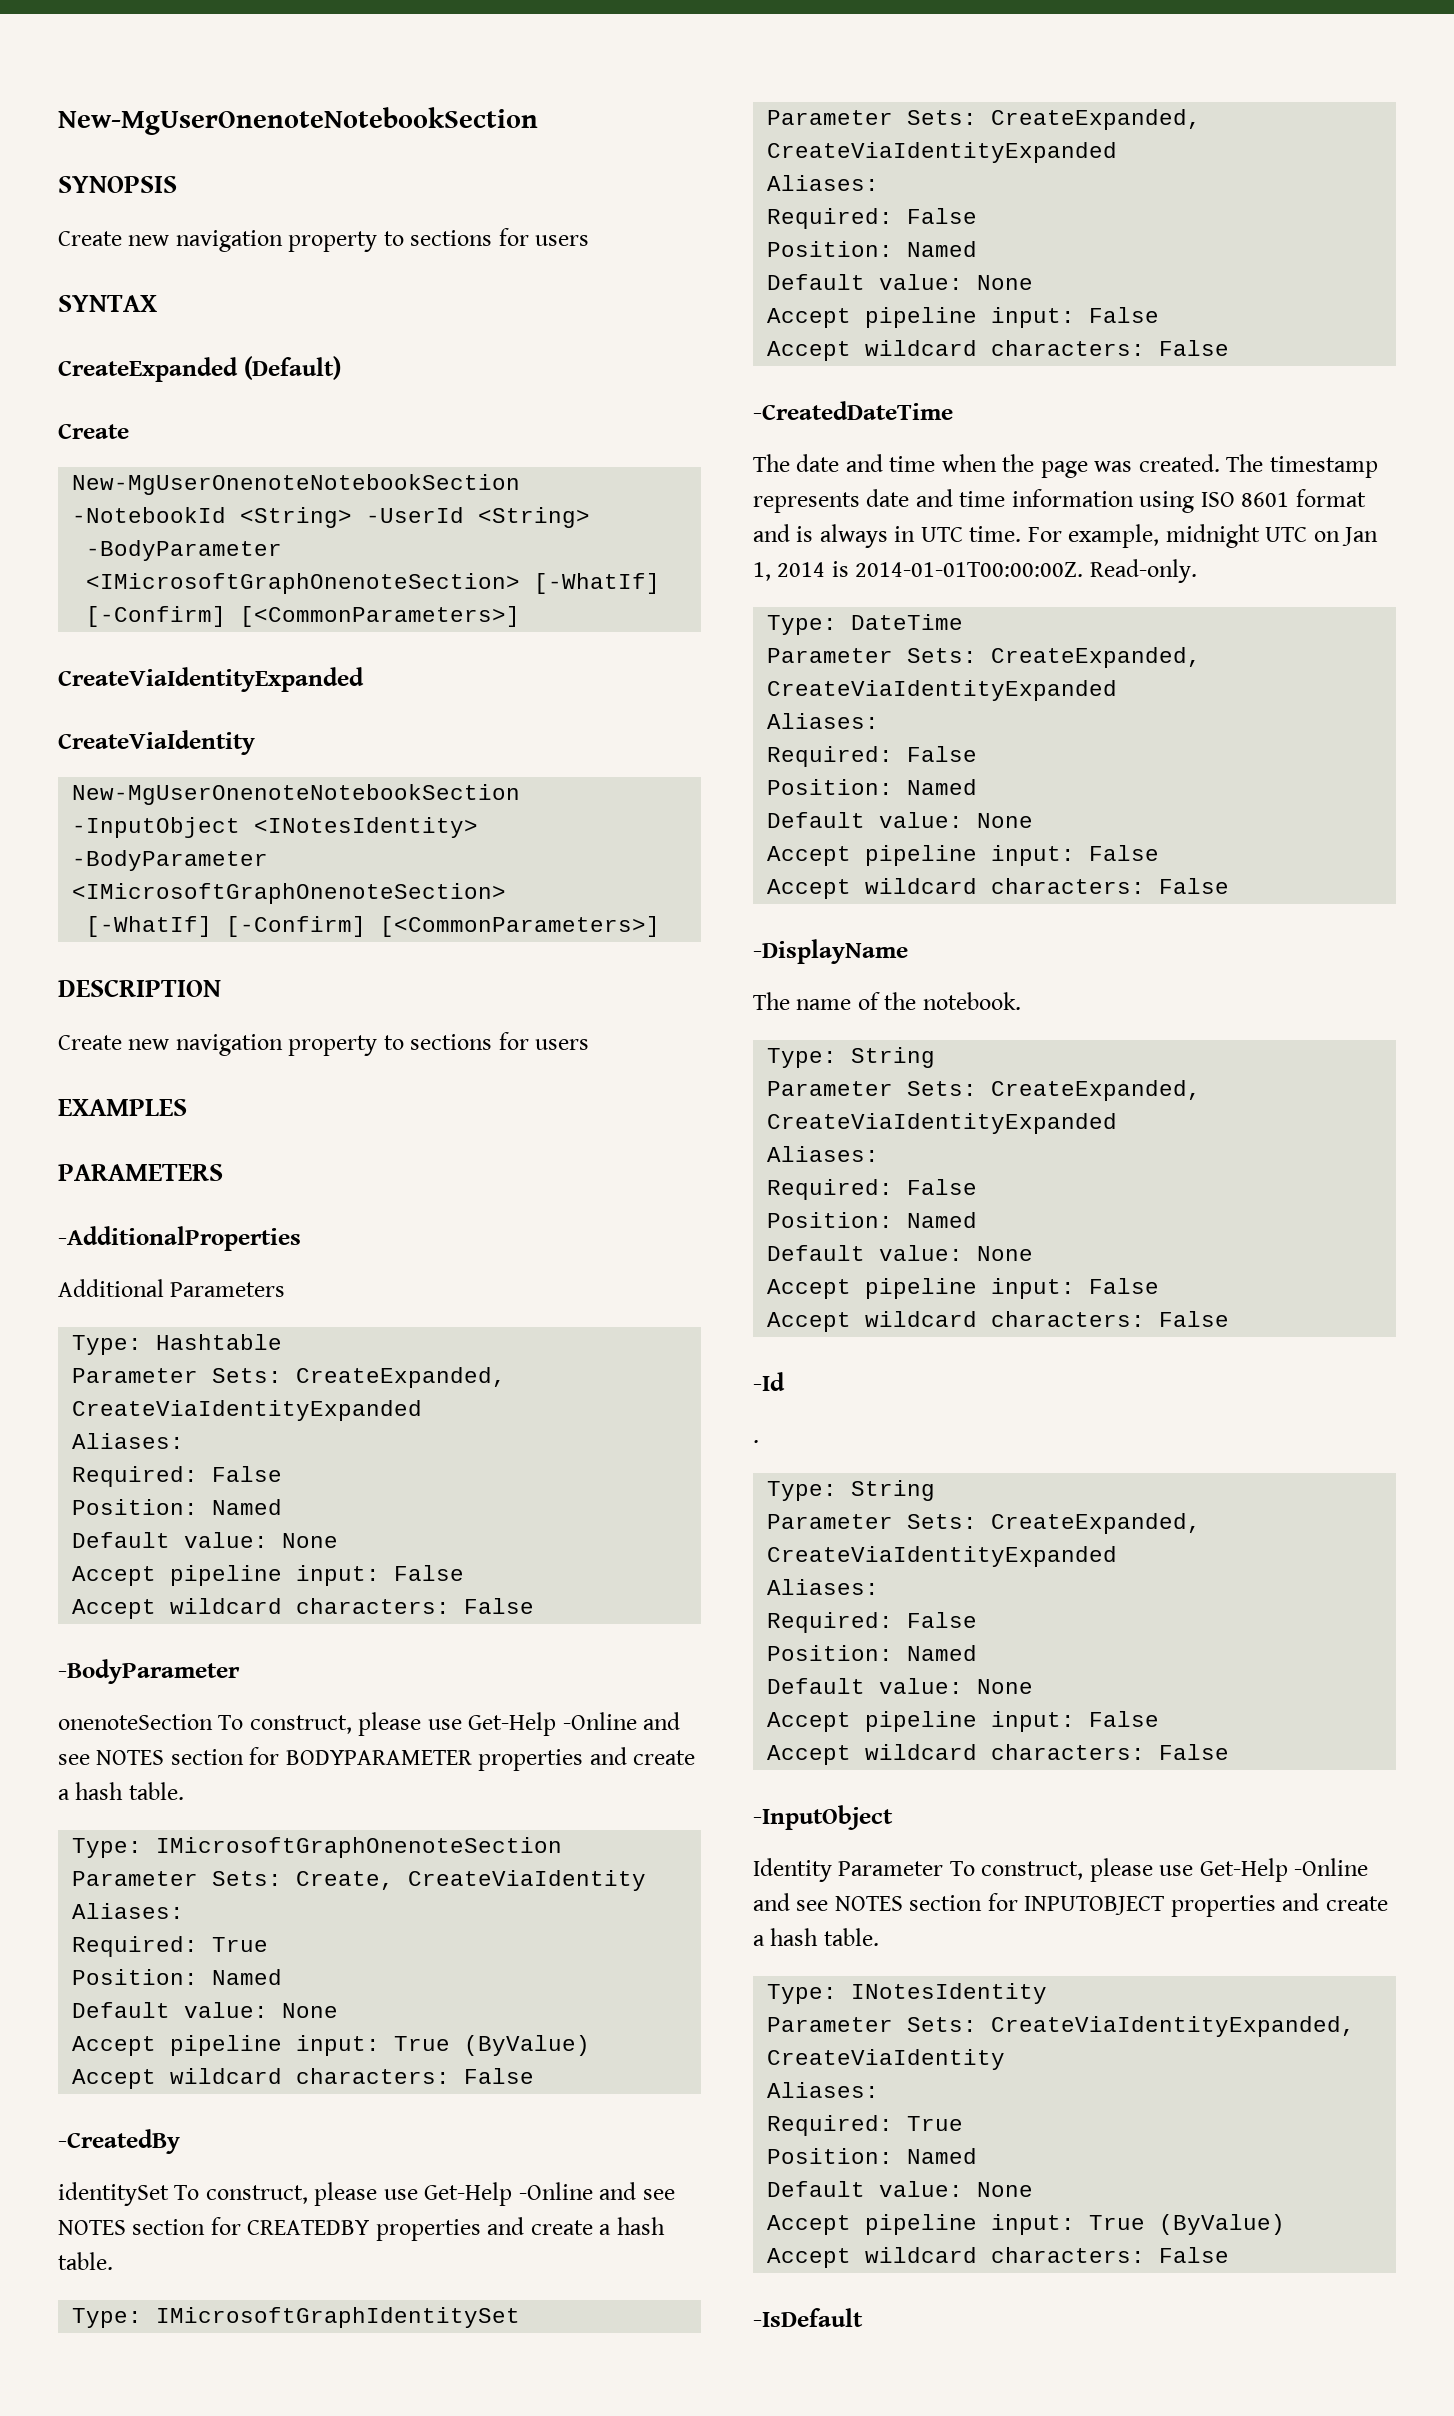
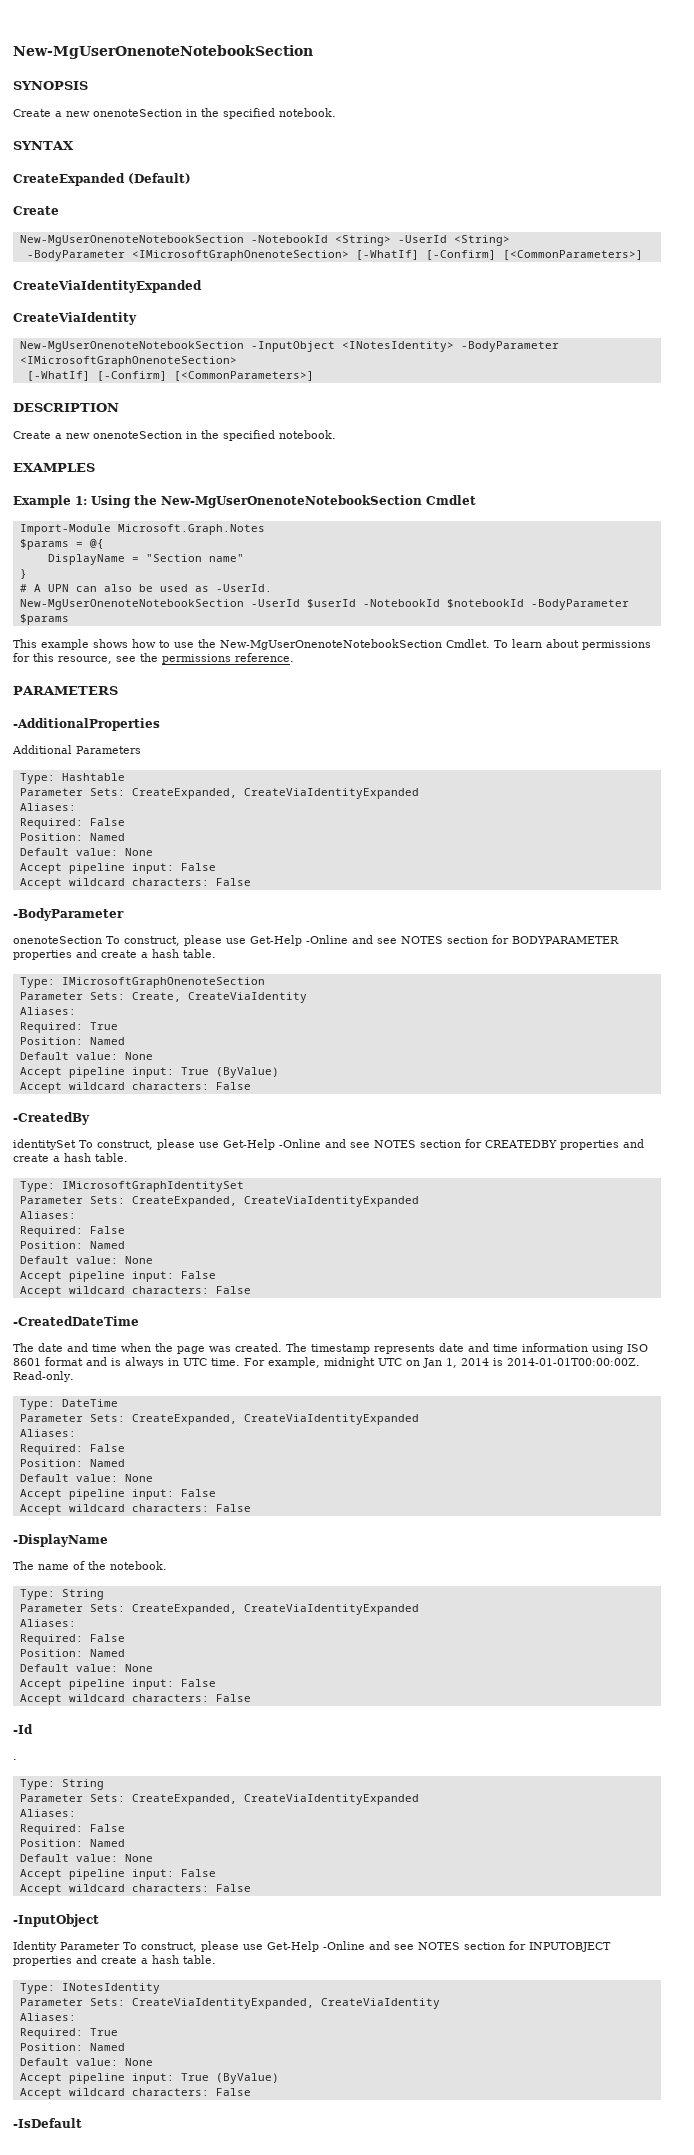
[128,228,590,252] new navigation property to sections for users -> [55,108,336,119] a new onenoteSection in the specified notebook.
[128,1032,590,1056] [58,1099,187,1116] new navigation property to sections for users // EXAMPLES -> [55,430,336,441] [13,463,95,472] [13,495,476,508] [19,524,265,535] [19,539,104,550] [47,554,244,565] [19,569,27,579] [19,584,272,592] [19,599,629,610] [19,614,69,625] [13,639,651,650] [13,653,294,664] a new onenoteSection in the specified notebook. // EXAMPLES // Example 1: Using the New-MgUserOnenoteNotebookSection Cmdlet // Import-Module Microsoft.Graph.Notes // $params = @{ // DisplayName = "Section name" // } // # A UPN can also be used as -UserId. // New-MgUserOnenoteNotebookSection -UserId $userId -NotebookId $notebookId -BodyParameter $params // This example shows how to use the New-MgUserOnenoteNotebookSection Cmdlet. To learn about permissions for this resource, see the permissions reference.

